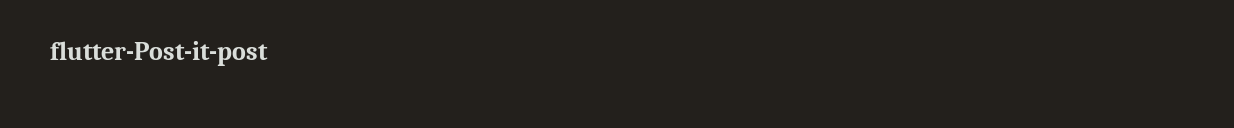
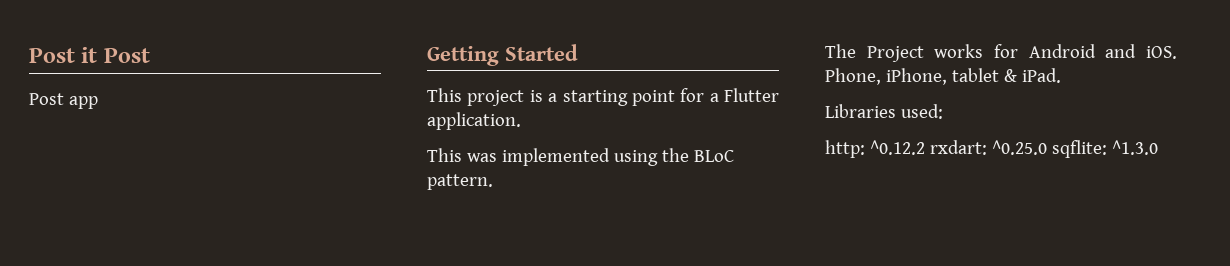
[50,41,268,66] flutter-Post-it-post -> [29,47,150,63] [29,93,98,109] [427,44,578,66] [427,88,779,106] [427,112,521,130] [427,148,734,166] [427,174,493,190] [825,44,1177,62] [825,68,1061,85] [825,104,943,119] [825,140,1158,158] Post it Post // Post app // Getting Started // This project is a starting point for a Flutter application. // This was implemented using the BLoC pattern. // The Project works for Android and iOS. Phone, iPhone, tablet & iPad. // Libraries used: // http: ^0.12.2 rxdart: ^0.25.0 sqflite: ^1.3.0

